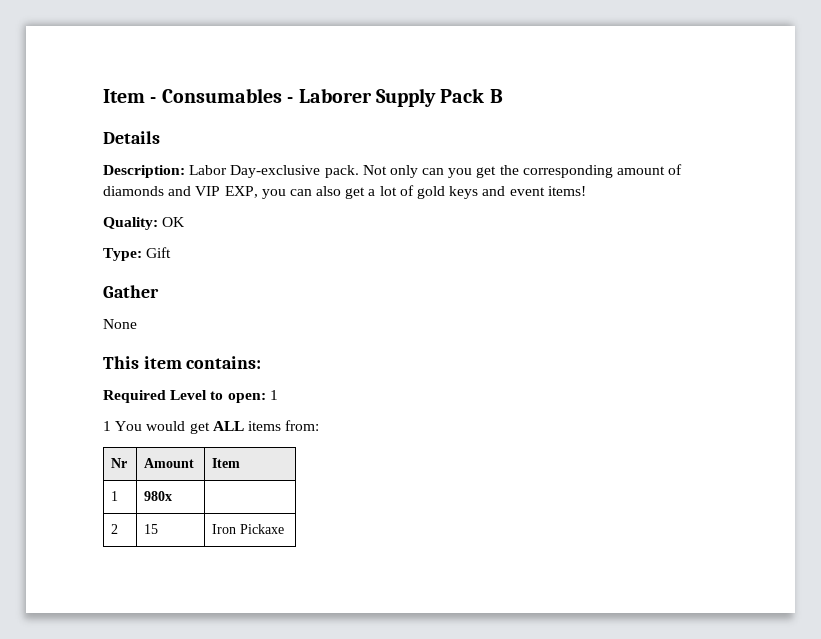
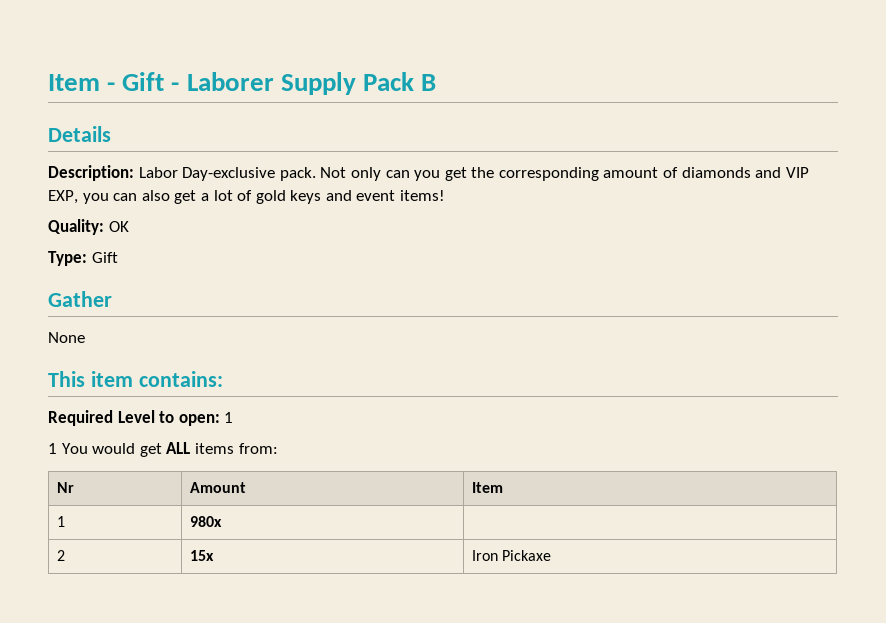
[161,88,282,103] Consumables -> [122,72,165,91] Gift
[144,524,159,534] 15 -> [189,550,214,561] 15x

